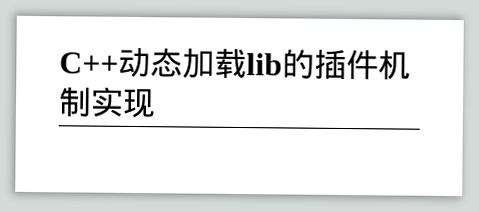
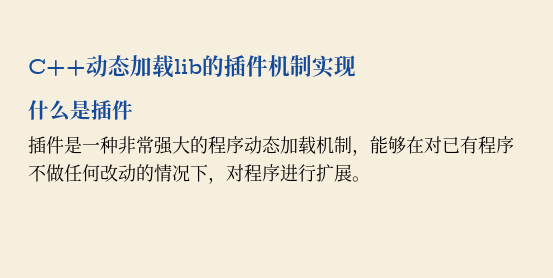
(156, 103) none -> [28,100,133,122] [28,136,514,156] [28,164,370,184] // 什么是插件 // 插件是一种非常强大的程序动态加载机制，能够在对已有程序不做任何改动的情况下，对程序进行扩展。

